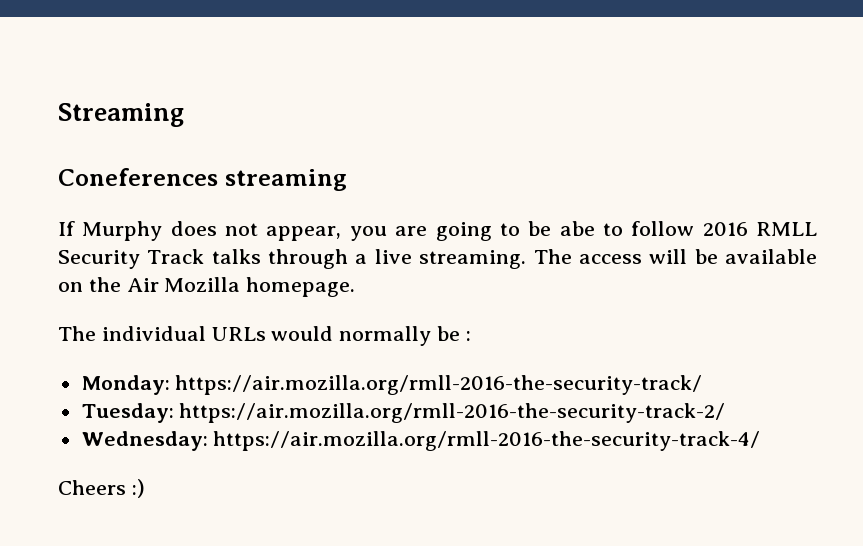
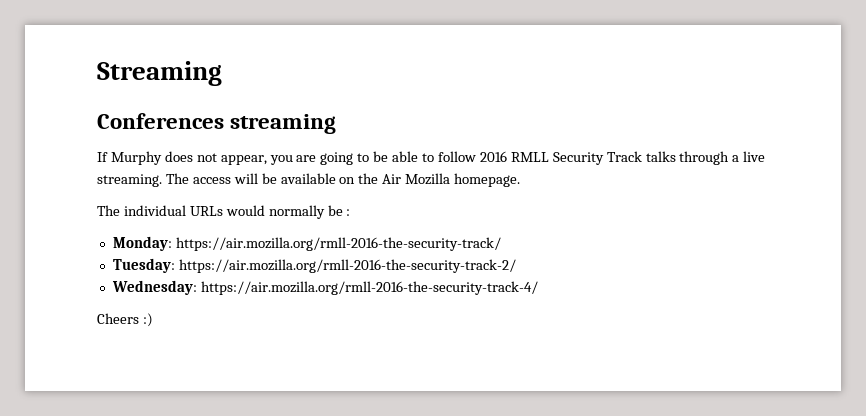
[58,168,218,186] Coneferences -> [97,113,224,129] Conferences
[559,221,595,236] abe -> [392,151,419,162] able

